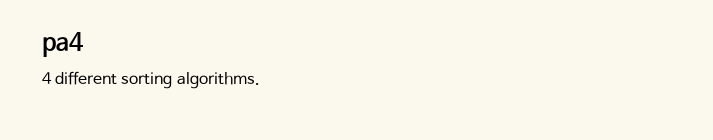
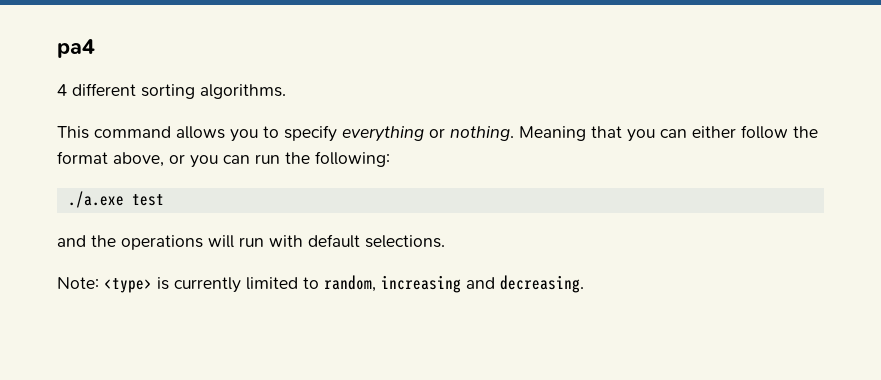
(260, 80) none -> [57,125,818,142] [57,151,390,168] [67,191,164,208] [57,234,445,250] [57,275,584,293] // This command allows you to specify everything or nothing. Meaning that you can either follow the format above, or you can run the following: // ./a.exe test // and the operations will run with default selections. // Note: <type> is currently limited to random, increasing and decreasing.

